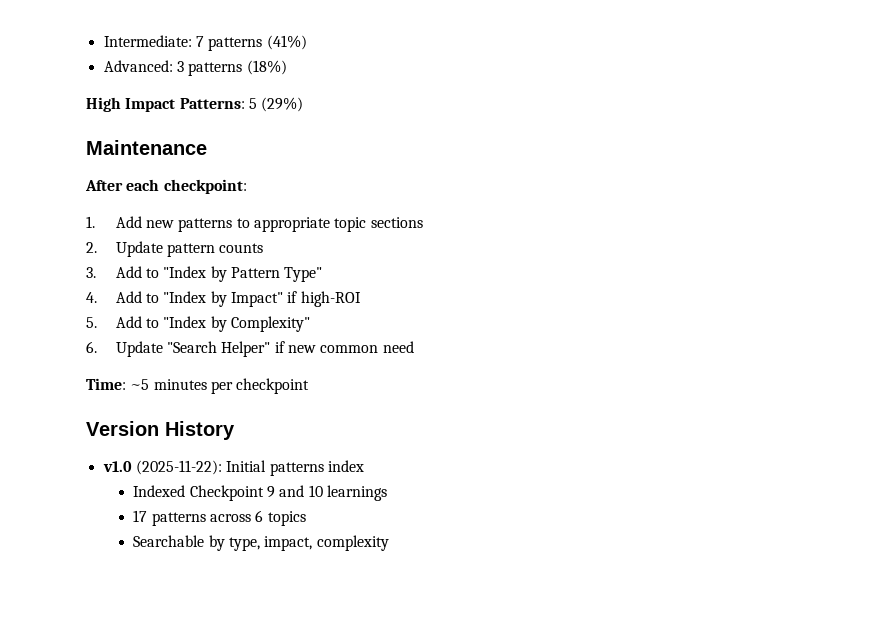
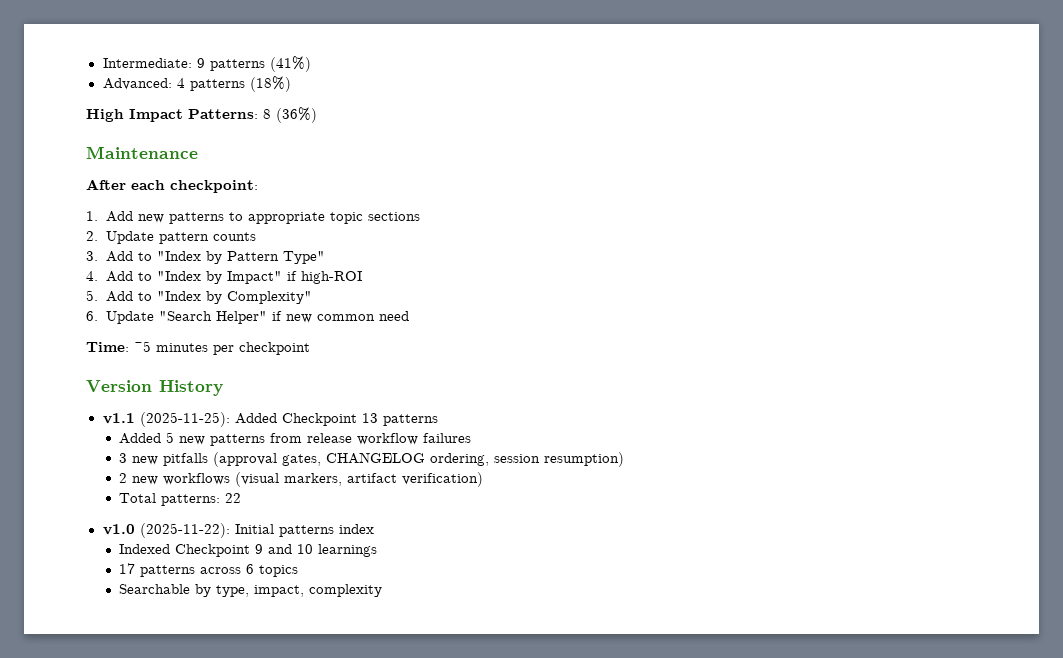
[195,36,204,47] 7 -> [196,58,205,68] 9
[176,61,184,72] 3 -> [176,78,185,88] 4
[248,97,304,112] 5 (29%) -> [263,107,317,123] 8 (36%)
(235, 430) none -> [102,412,438,427] [119,432,472,446] [119,452,625,467] [119,472,484,487] [119,493,242,506] // v1.1 (2025-11-25): Added Checkpoint 13 patterns // Added 5 new patterns from release workflow failures // 3 new pitfalls (approval gates, CHANGELOG ordering, session resumption) // 2 new workflows (visual markers, artifact verification) // Total patterns: 22

